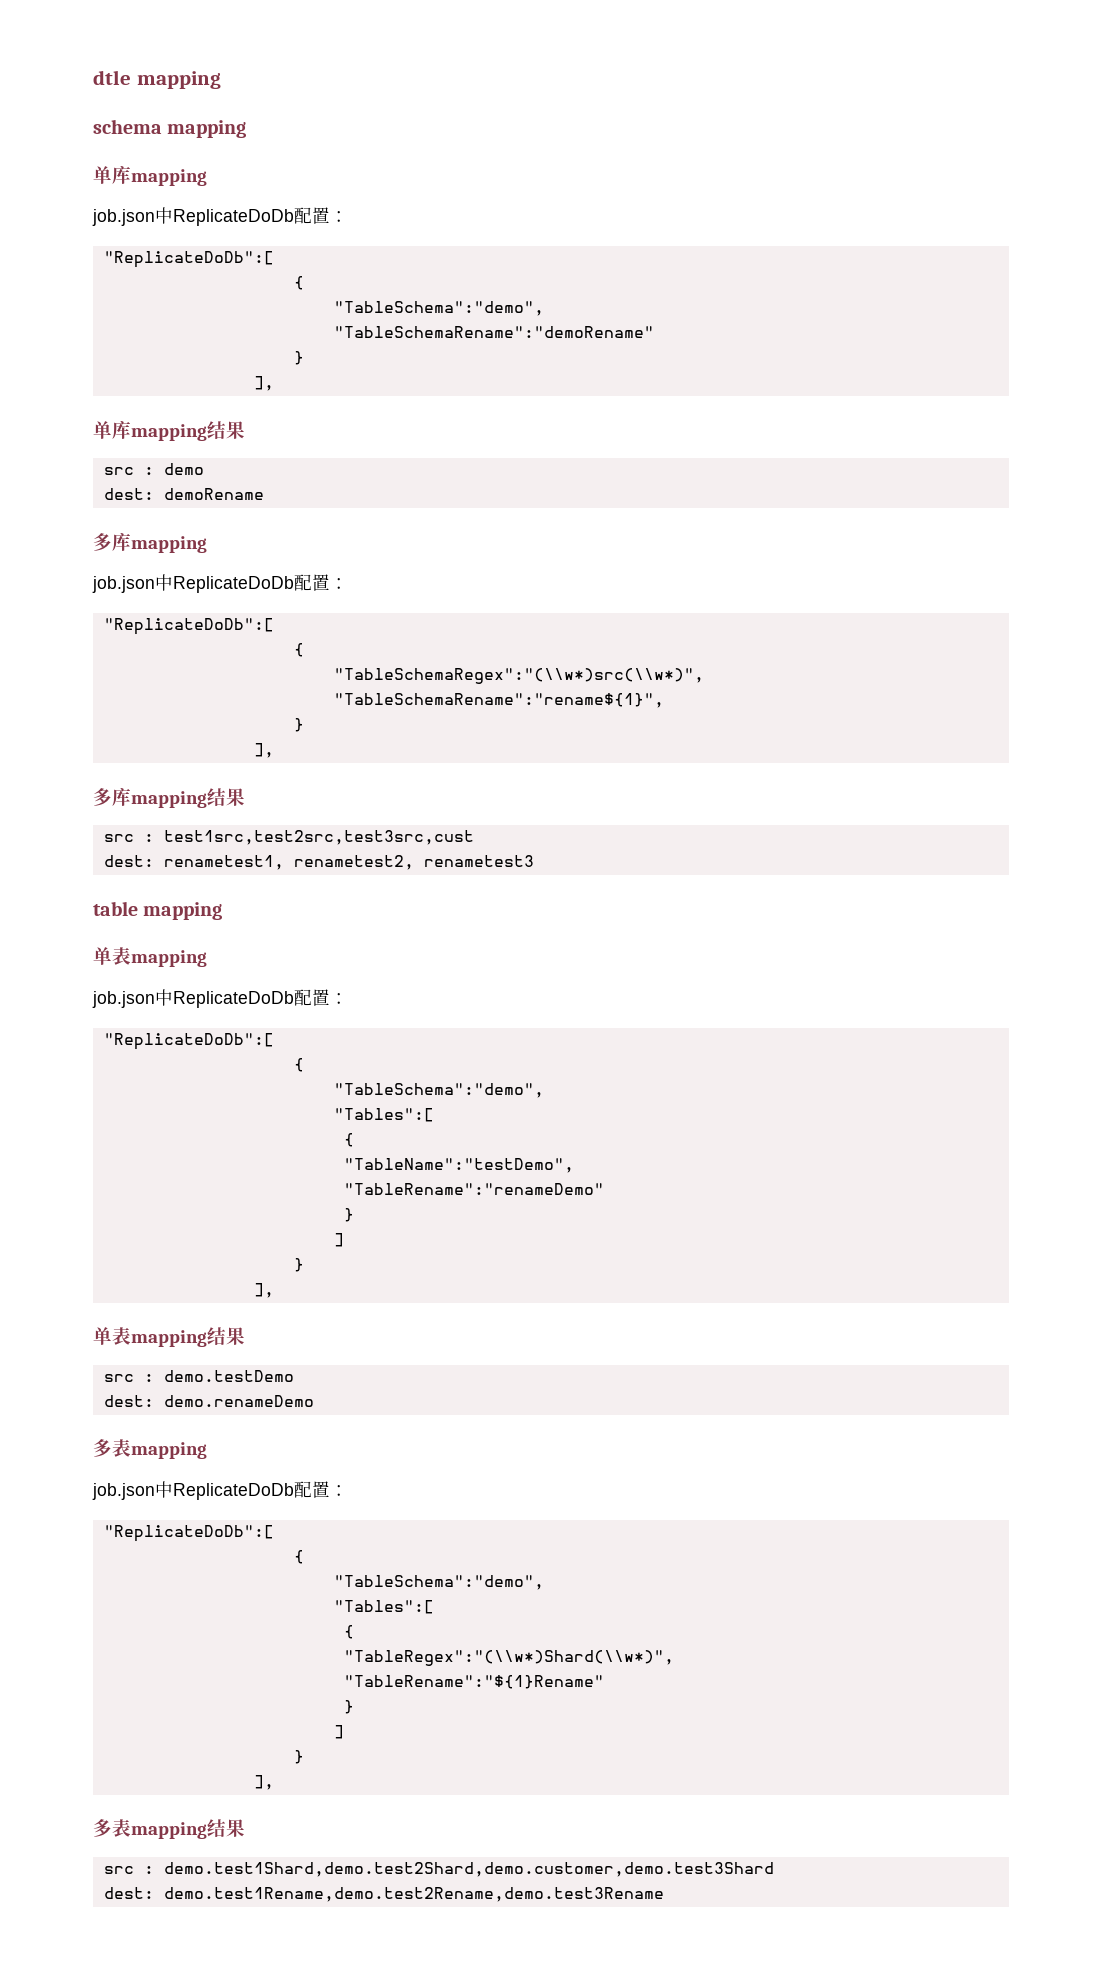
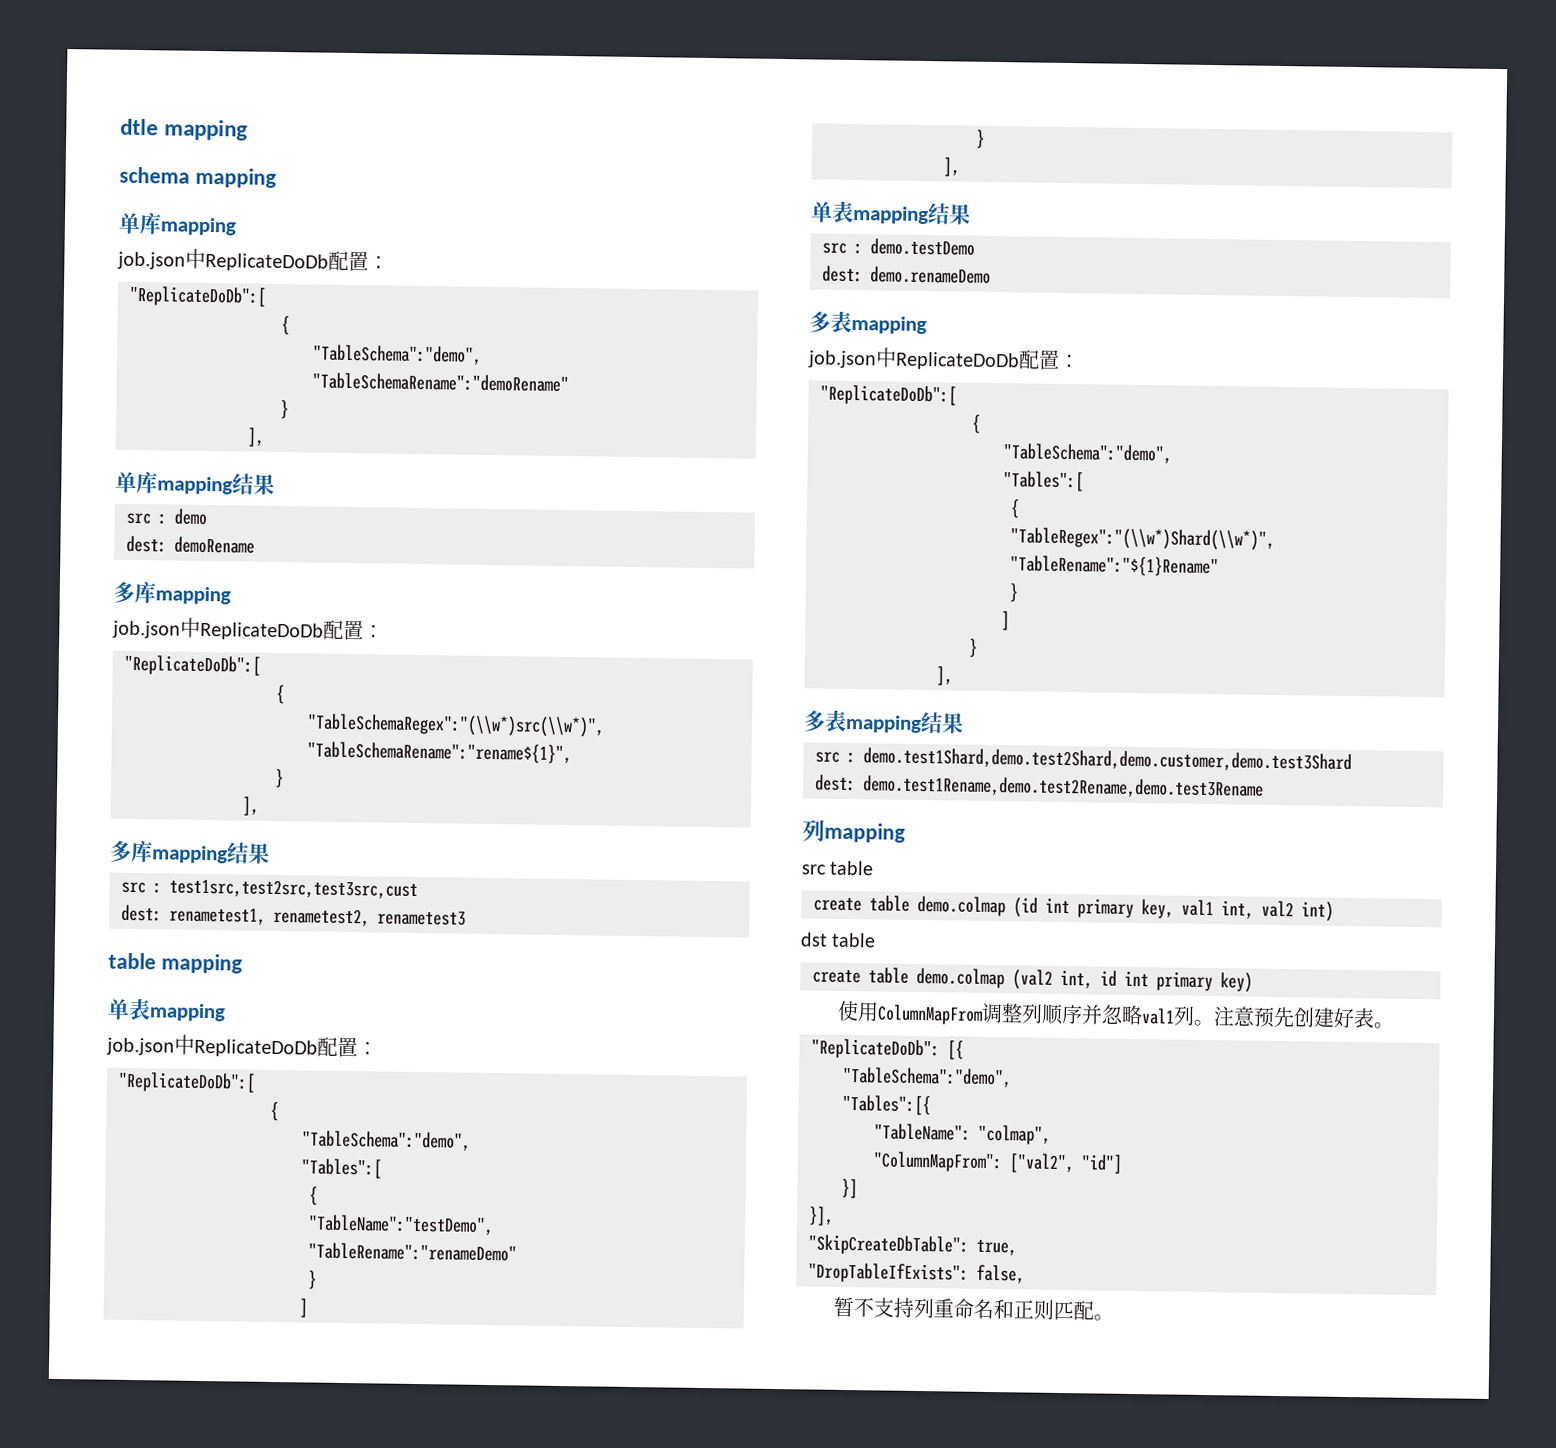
(664, 1894) none -> [802,819,906,843] [801,860,875,876] [813,895,1334,922] [800,932,877,948] [812,967,1253,993] [837,1000,1395,1029] [811,1038,964,1060] [842,1066,1012,1088] [842,1094,931,1116] [874,1123,1051,1145] [873,1151,1123,1174] [841,1178,858,1199] [809,1206,834,1226] [808,1234,1017,1256] [808,1262,1025,1284] [833,1296,1115,1321] // 列mapping // src table // create table demo.colmap (id int primary key, val1 int, val2 int) // dst table // create table demo.colmap (val2 int, id int primary key) // 使用ColumnMapFrom调整列顺序并忽略val1列。注意预先创建好表。 // "ReplicateDoDb": [{ // "TableSchema":"demo", // "Tables":[{ // "TableName": "colmap", // "ColumnMapFrom": ["val2", "id"] // }] // }], // "SkipCreateDbTable": true, // "DropTableIfExists": false, // 暂不支持列重命名和正则匹配。

